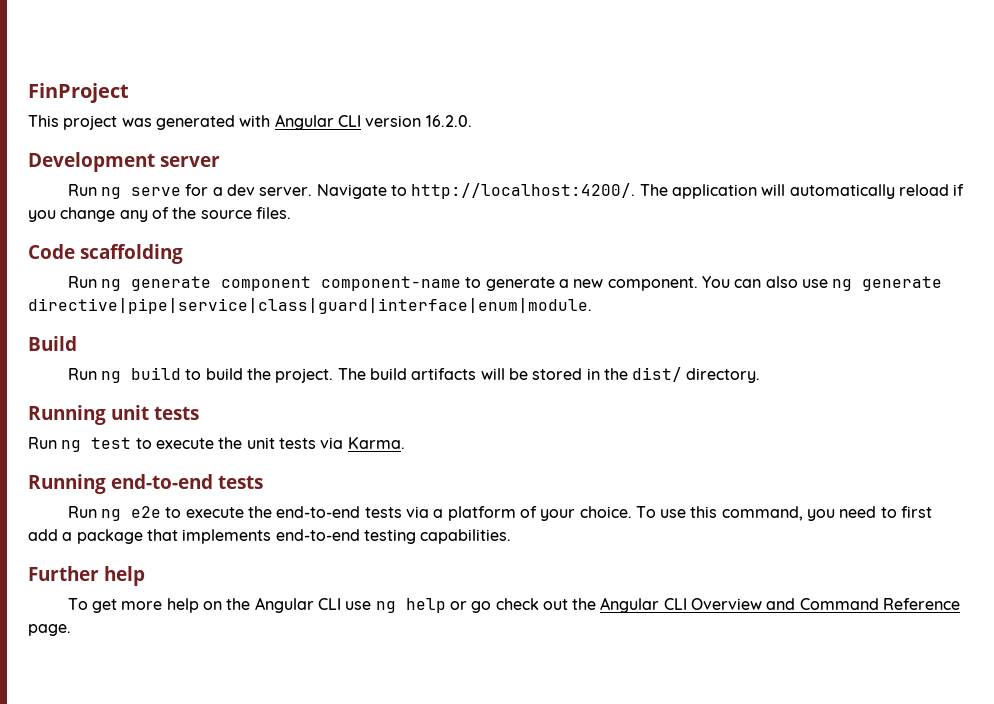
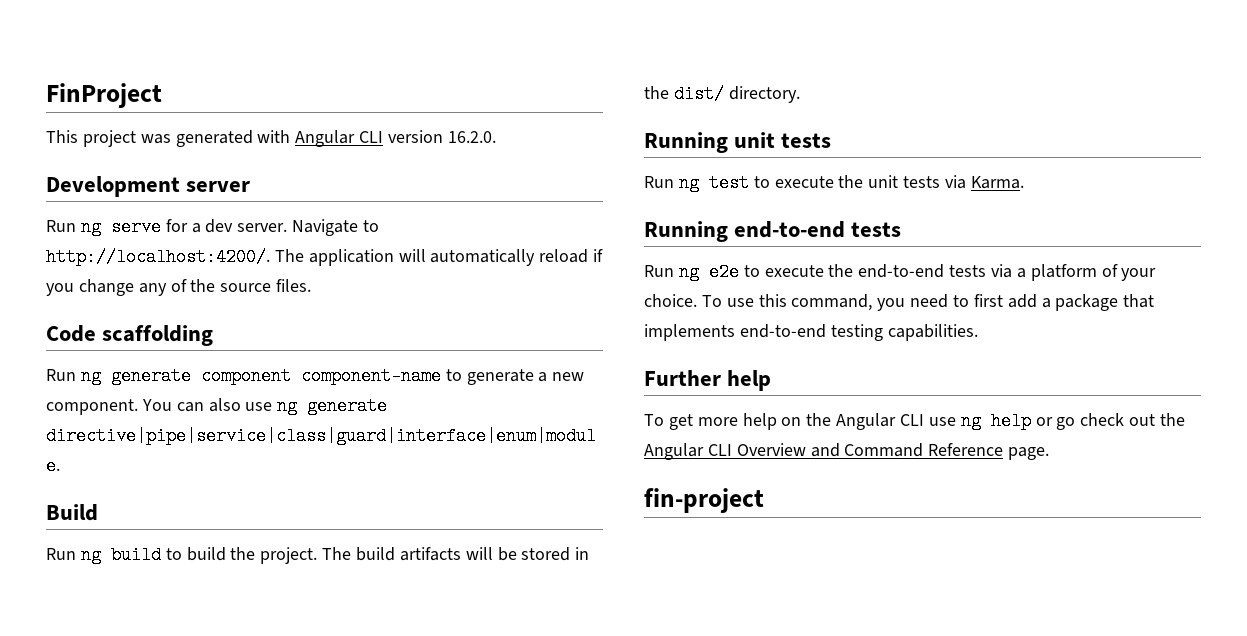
(71, 630) none -> [644,488,764,513] // fin-project

